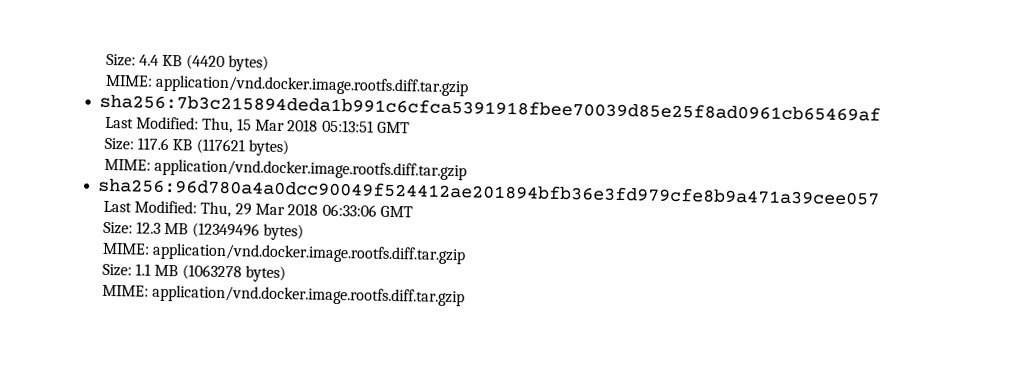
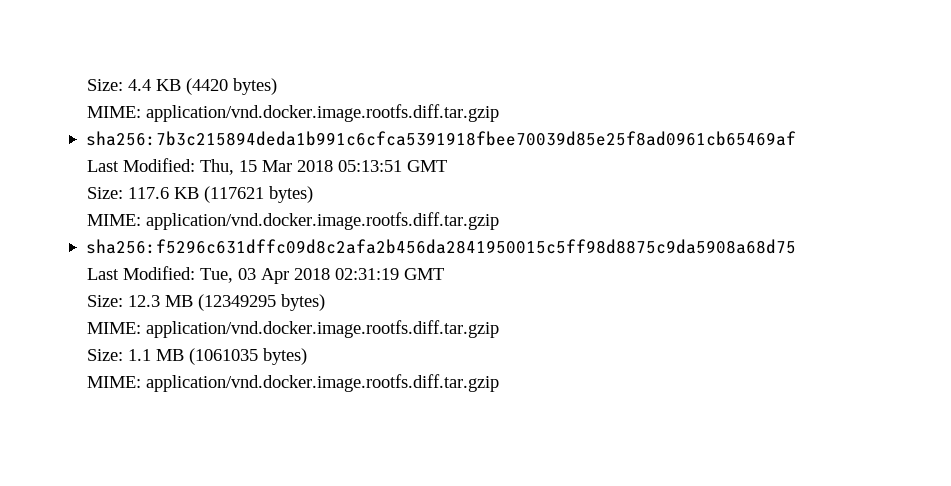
[97,177,881,206] [102,200,377,218] sha256:96d780a4a0dcc90049f524412ae201894bfb36e3fd979cfe8b9a471a39cee057 // Last Modified: Thu, 29 Mar 2018 06:33:06 -> [85,239,796,254] [87,266,400,284] sha256:f5296c631dffc09d8c2afa2b456da2841950015c5ff98d8875c9da5908a68d75 // Last Modified: Tue, 03 Apr 2018 02:31:19
[191,222,260,239] (12349496 -> [198,294,277,311] (12349295
[181,264,242,281] (1063278 -> [189,348,259,365] (1061035

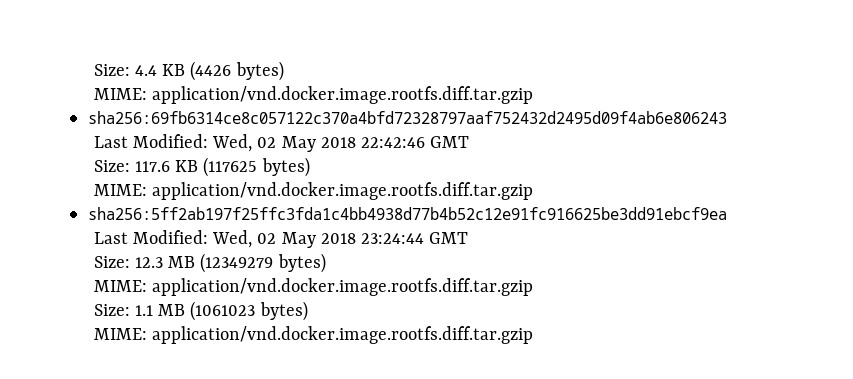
[186,78,278,95] [87,104,500,122] [85,131,796,146] [87,158,403,175] (4420 bytes) // MIME: application/vnd.docker.image.rootfs.diff.tar.gzip // sha256:7b3c215894deda1b991c6cfca5391918fbee70039d85e25f8ad0961cb65469af // Last Modified: Thu, 15 Mar 2018 05:13:51 -> [190,61,284,81] [93,86,533,104] [87,111,727,124] [93,134,426,152] (4426 bytes) // MIME: application/vnd.docker.image.rootfs.diff.tar.gzip // sha256:69fb6314ce8c057122c370a4bfd72328797aaf752432d2495d09f4ab6e806243 // Last Modified: Wed, 02 May 2018 22:42:46
[204,186,314,203] [87,212,500,230] [85,239,796,254] [87,266,400,284] (117621 bytes) // MIME: application/vnd.docker.image.rootfs.diff.tar.gzip // sha256:f5296c631dffc09d8c2afa2b456da2841950015c5ff98d8875c9da5908a68d75 // Last Modified: Tue, 03 Apr 2018 02:31:19 -> [203,157,310,177] [93,182,533,200] [87,207,727,220] [93,230,425,248] (117625 bytes) // MIME: application/vnd.docker.image.rootfs.diff.tar.gzip // sha256:5ff2ab197f25ffc3fda1c4bb4938d77b4b52c12e91fc916625be3dd91ebcf9ea // Last Modified: Wed, 02 May 2018 23:24:44
[198,294,277,311] (12349295 -> [200,253,274,273] (12349279
[189,348,259,365] (1061035 -> [190,301,256,321] (1061023

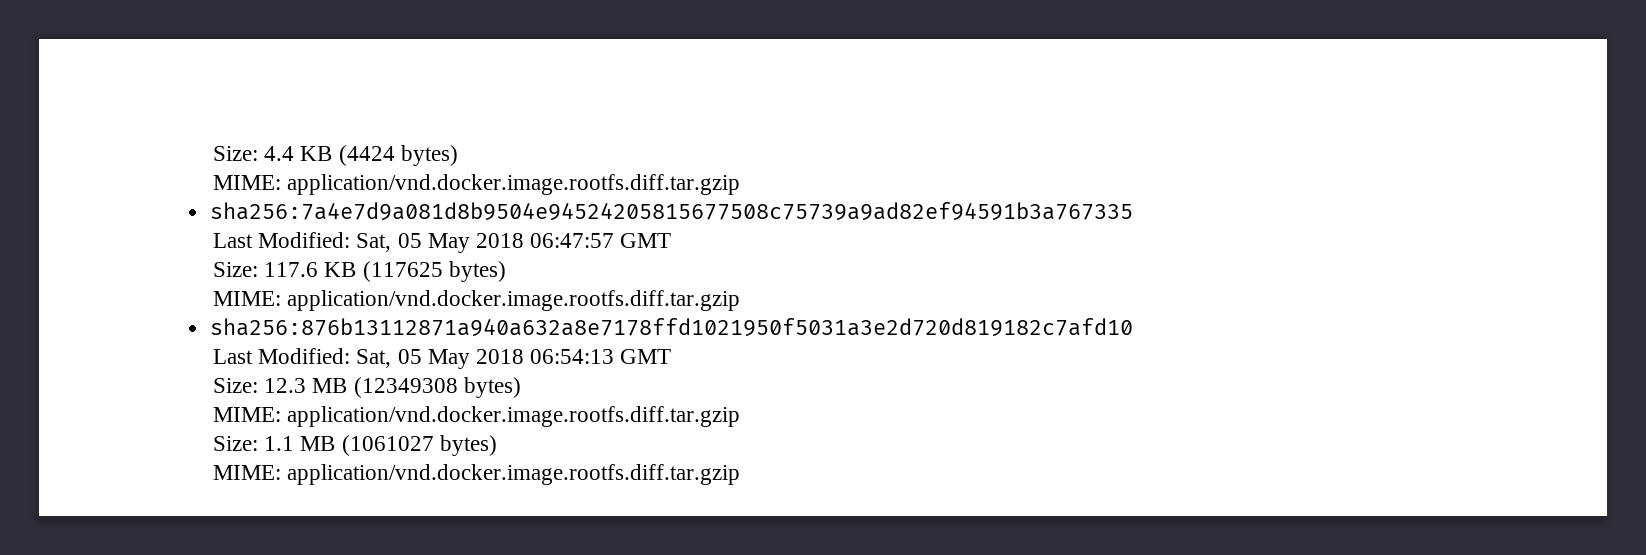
[190,61,284,81] [93,86,533,104] [87,111,727,124] [93,134,426,152] (4426 bytes) // MIME: application/vnd.docker.image.rootfs.diff.tar.gzip // sha256:69fb6314ce8c057122c370a4bfd72328797aaf752432d2495d09f4ab6e806243 // Last Modified: Wed, 02 May 2018 22:42:46 -> [338,145,458,166] [212,174,741,195] [209,202,1133,221] [212,232,615,253] (4424 bytes) // MIME: application/vnd.docker.image.rootfs.diff.tar.gzip // sha256:7a4e7d9a081d8b9504e94524205815677508c75739a9ad82ef94591b3a767335 // Last Modified: Sat, 05 May 2018 06:47:57
[87,207,727,220] [93,230,425,248] sha256:5ff2ab197f25ffc3fda1c4bb4938d77b4b52c12e91fc916625be3dd91ebcf9ea // Last Modified: Wed, 02 May 2018 23:24:44 -> [209,318,1133,337] [212,348,615,369] sha256:876b13112871a940a632a8e7178ffd1021950f5031a3e2d720d819182c7afd10 // Last Modified: Sat, 05 May 2018 06:54:13
[200,253,274,273] (12349279 -> [353,377,458,398] (12349308
[190,301,256,321] (1061023 -> [341,435,434,456] (1061027

